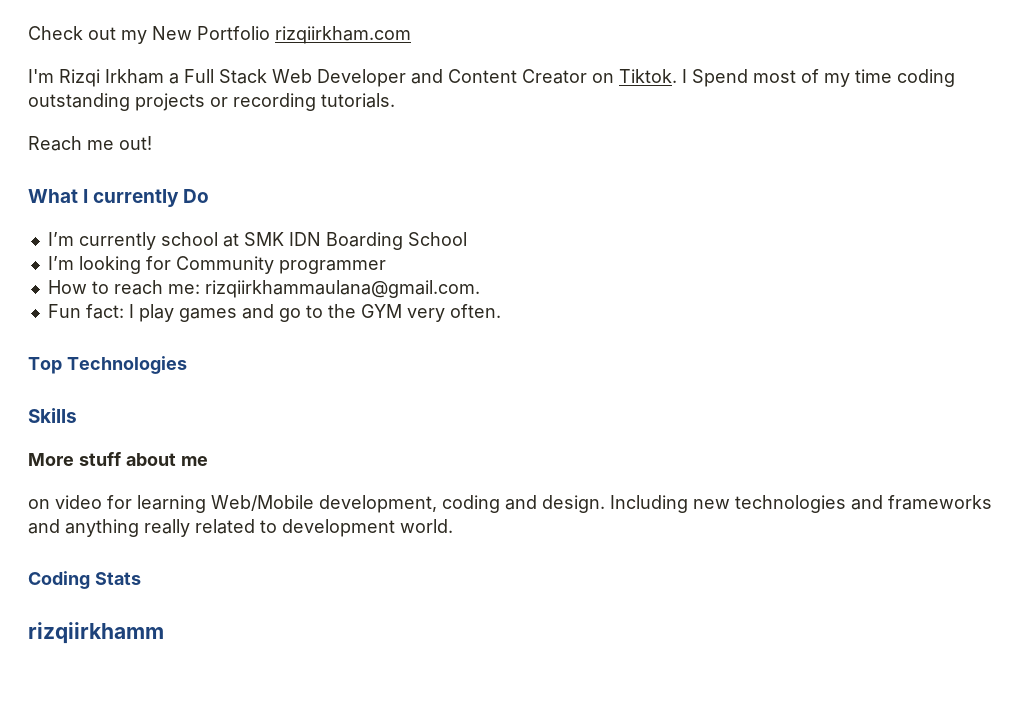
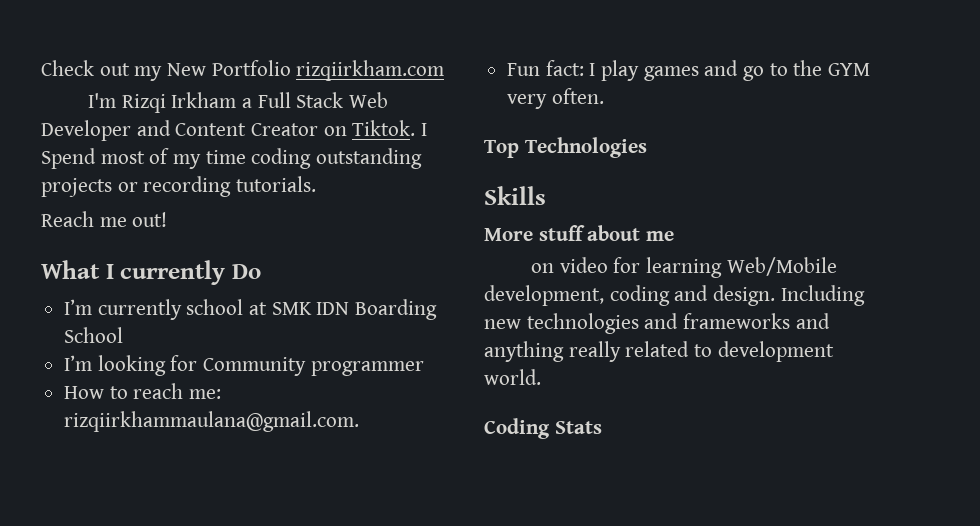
[28,622,164,644] // rizqiirkhamm -> (602, 427) none

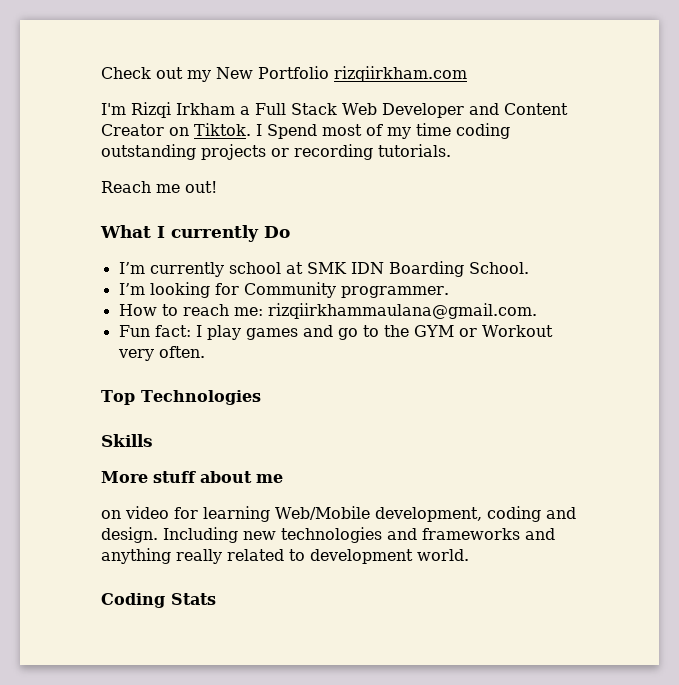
[64,327,124,343] School -> [468,262,529,274] School.
[310,361,424,376] programmer -> [340,286,449,298] programmer.
(871, 69) none -> [458,325,553,337] or Workout

